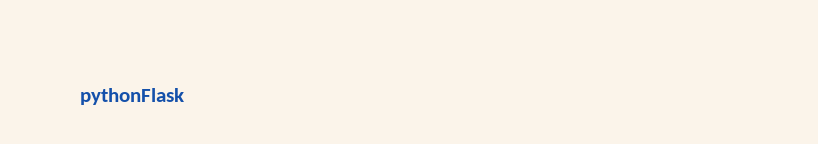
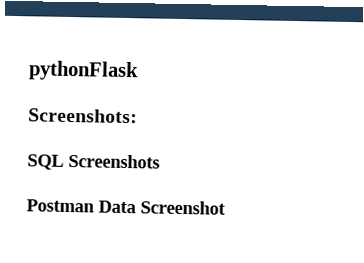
(184, 96) none -> [28,108,138,124] [27,153,160,170] [26,199,226,215] // Screenshots: // SQL Screenshots // Postman Data Screenshot

